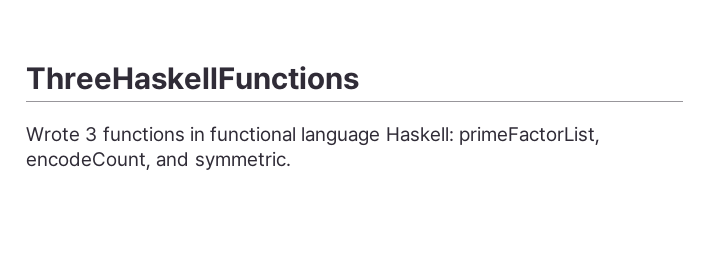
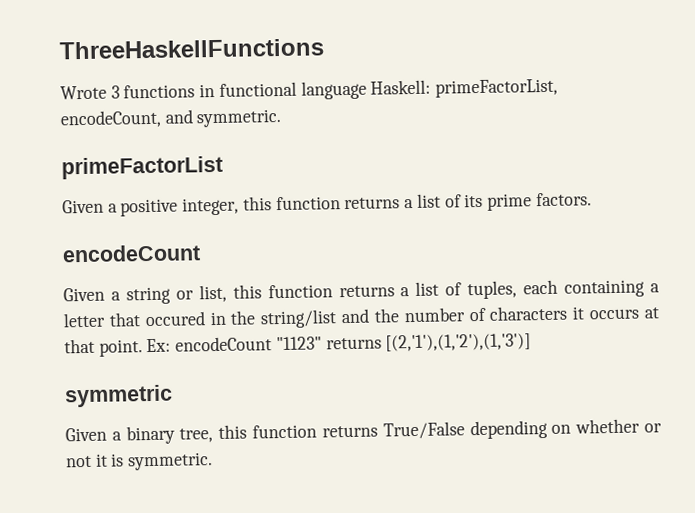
(291, 160) none -> [61,155,223,180] [62,192,592,217] [62,244,201,263] [63,279,661,305] [63,305,659,329] [64,333,532,357] [64,384,173,408] [65,418,662,445] [66,452,214,471] // primeFactorList // Given a positive integer, this function returns a list of its prime factors. // encodeCount // Given a string or list, this function returns a list of tuples, each containing a letter that occured in the string/list and the number of characters it occurs at that point. Ex: encodeCount "1123" returns [(2,'1'),(1,'2'),(1,'3')] // symmetric // Given a binary tree, this function returns True/False depending on whether or not it is symmetric.

